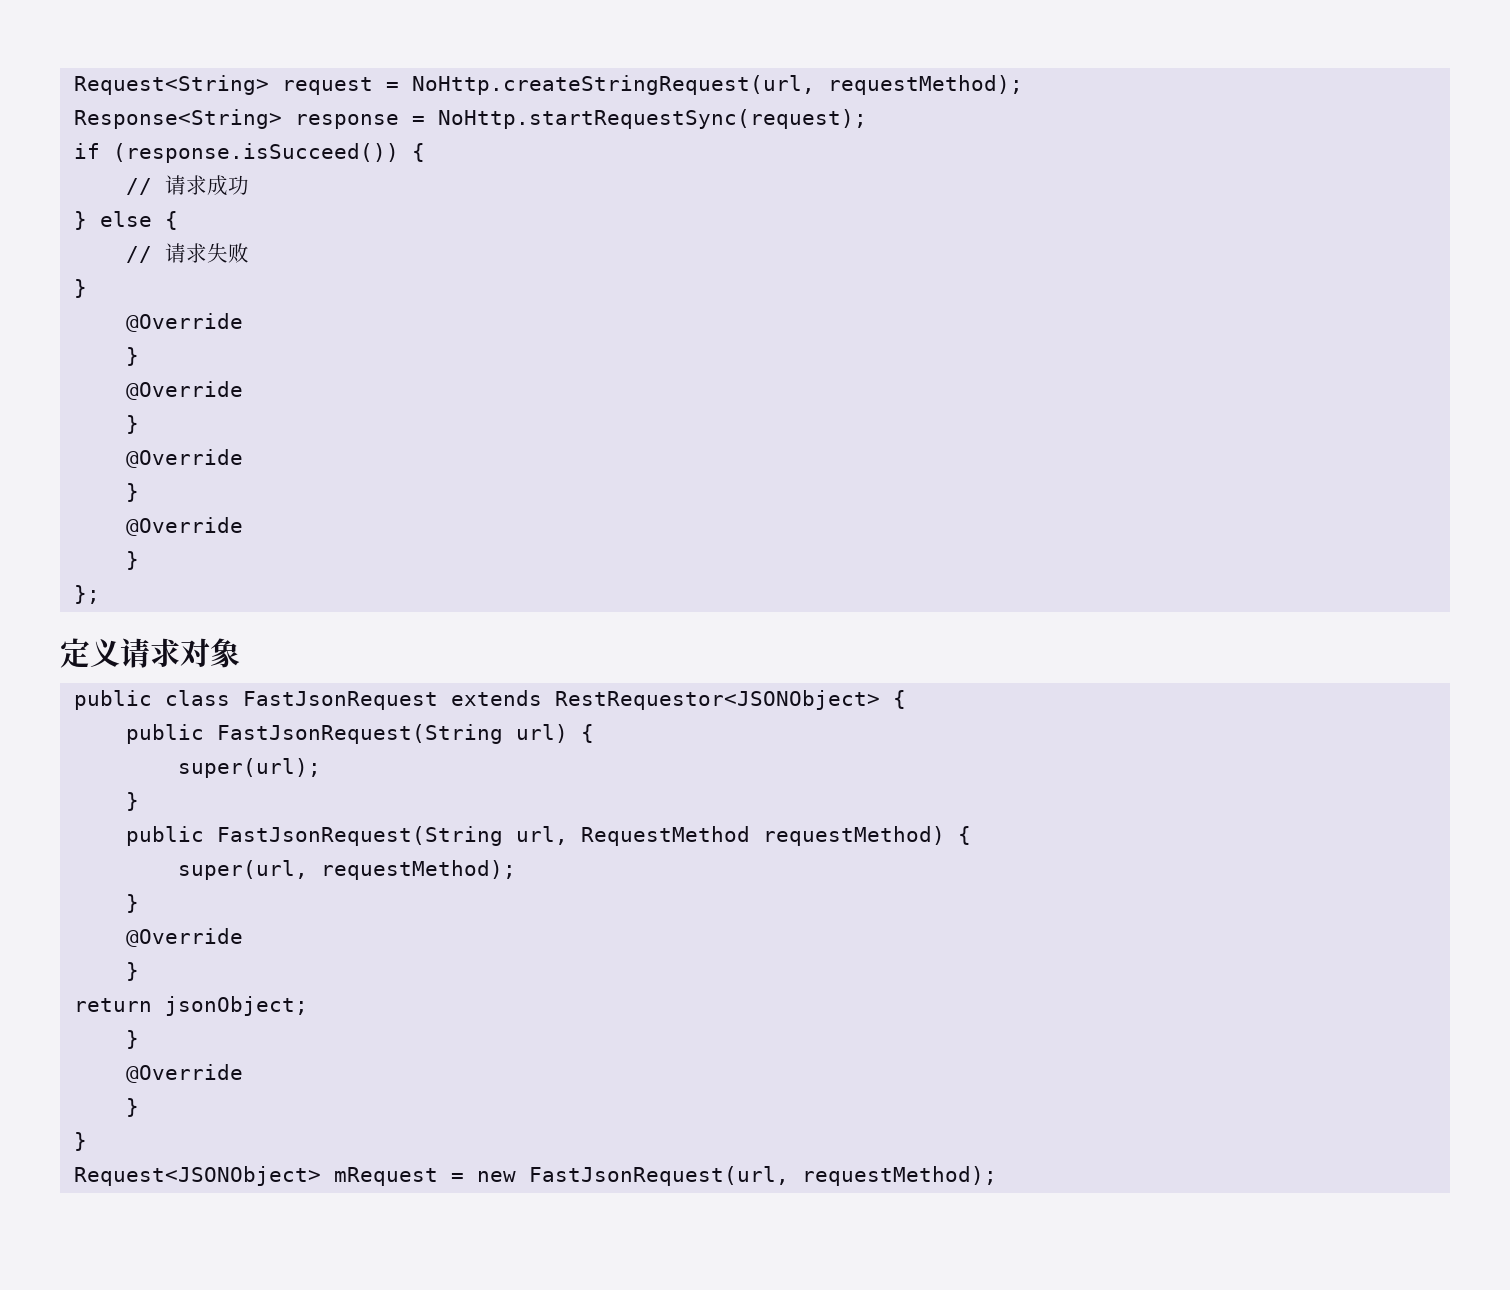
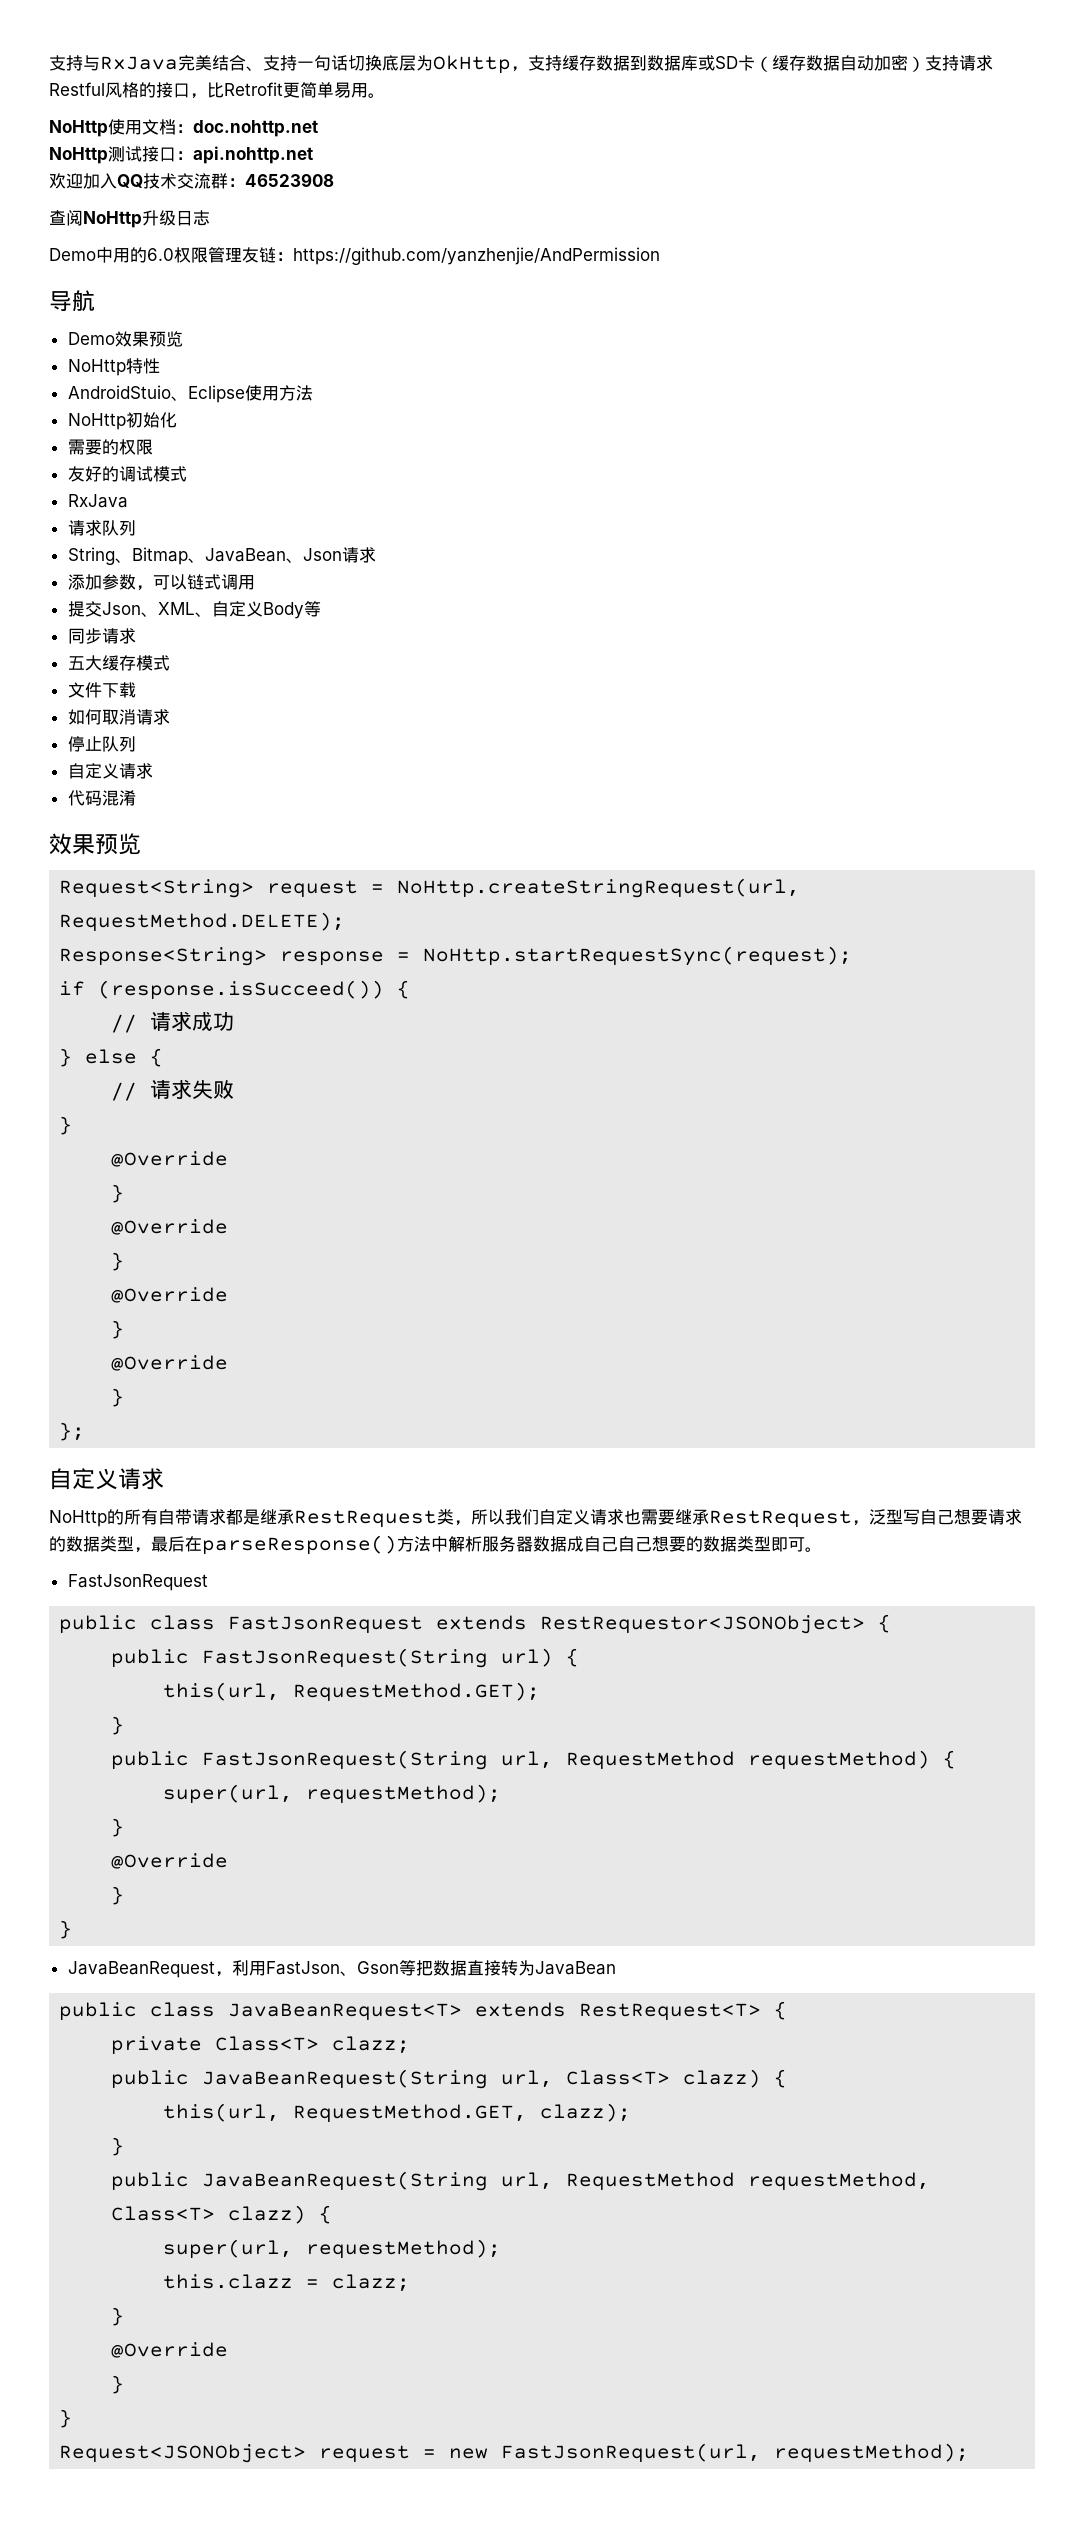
(74, 85) none -> [49,55,993,74] [49,82,385,99] [49,119,318,137] [49,146,313,164] [49,173,334,189] [49,210,210,228] [49,247,660,265] [49,290,95,312] [67,331,183,347] [67,358,160,376] [67,385,313,403] [67,412,177,430] [67,439,153,455] [67,466,187,482] [67,494,128,508] [67,520,136,536] [67,547,376,565] [67,574,255,591] [67,601,321,619] [67,628,136,644] [67,655,170,671] [67,682,136,698] [67,709,170,725] [67,736,136,752] [67,763,153,779] [67,790,136,806] [49,833,141,855] 支持与RxJava完美结合、支持一句话切换底层为OkHttp，支持缓存数据到数据库或SD卡（缓存数据自动加密）支持请求Restful风格的接口，比Retrofit更简单易用。 // NoHttp使用文档：doc.nohttp.net // NoHttp测试接口：api.nohttp.net // 欢迎加入QQ技术交流群：46523908 // 查阅NoHttp升级日志 // Demo中用的6.0权限管理友链：https://github.com/yanzhenjie/AndPermission // 导航 // Demo效果预览 // NoHttp特性 // AndroidStuio、Eclipse使用方法 // NoHttp初始化 // 需要的权限 // 友好的调试模式 // RxJava // 请求队列 // String、Bitmap、JavaBean、Json请求 // 添加参数，可以链式调用 // 提交Json、XML、自定义Body等 // 同步请求 // 五大缓存模式 // 文件下载 // 如何取消请求 // 停止队列 // 自定义请求 // 代码混淆 // 效果预览 //
[828,75,1024,95] requestMethod); -> [59,912,346,932] RequestMethod.DELETE);
[60,638,240,668] 定义请求对象 -> [49,1468,164,1490] [49,1509,1022,1528] [49,1535,822,1555] [67,1574,208,1591] 自定义请求 // NoHttp的所有自带请求都是继承RestRequest类，所以我们自定义请求也需要继承RestRequest，泛型写自己想要请求的数据类型，最后在parseResponse()方法中解析服务器数据成自己自己想要的数据类型即可。 // FastJsonRequest
[178,758,322,778] super(url); -> [163,1682,541,1702] this(url, RequestMethod.GET);
[74,996,309,1016] return jsonObject; -> [59,1920,73,1939] [67,1960,616,1978] [59,2001,788,2021] [111,2036,411,2055] [111,2069,788,2089] [163,2103,632,2123] [111,2137,125,2156] [111,2171,931,2191] [111,2205,333,2224] [163,2239,502,2259] [163,2274,411,2292] } // JavaBeanRequest，利用FastJson、Gson等把数据直接转为JavaBean // public class JavaBeanRequest<T> extends RestRequest<T> { // private Class<T> clazz; // public JavaBeanRequest(String url, Class<T> clazz) { // this(url, RequestMethod.GET, clazz); // } // public JavaBeanRequest(String url, RequestMethod requestMethod, Class<T> clazz) { // super(url, requestMethod); // this.clazz = clazz;
[334,1167,439,1186] mRequest -> [319,2445,411,2463] request

